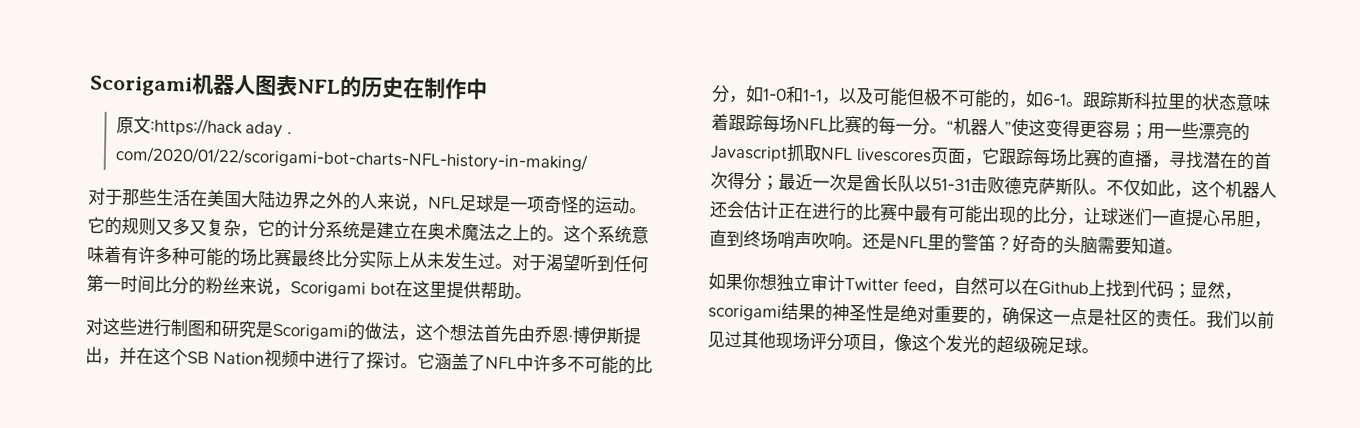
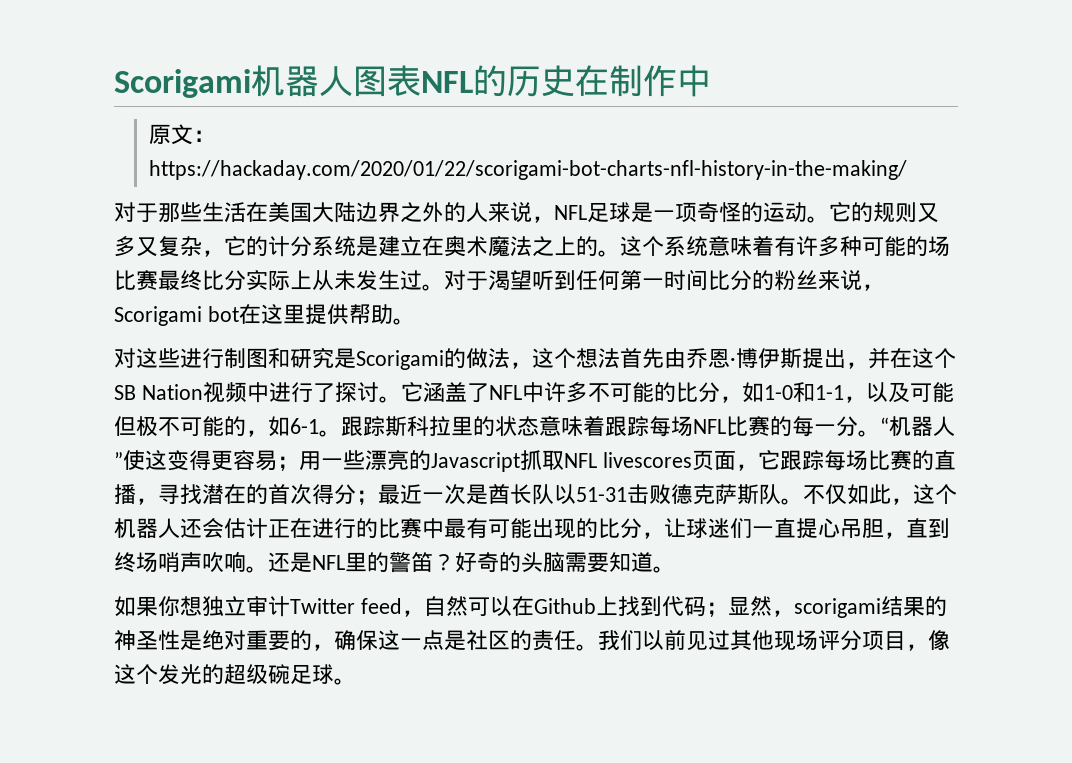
[149,117,293,138] [114,146,589,173] :https://hack aday . com/2020/01/22/scorigami-bot-charts-NFL-history-in-making/ -> [192,130,215,142] [148,160,907,180] ：https://hackaday.com/2020/01/22/scorigami-bot-charts-nfl-history-in-the-making/

